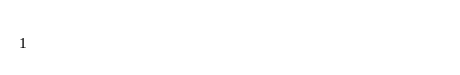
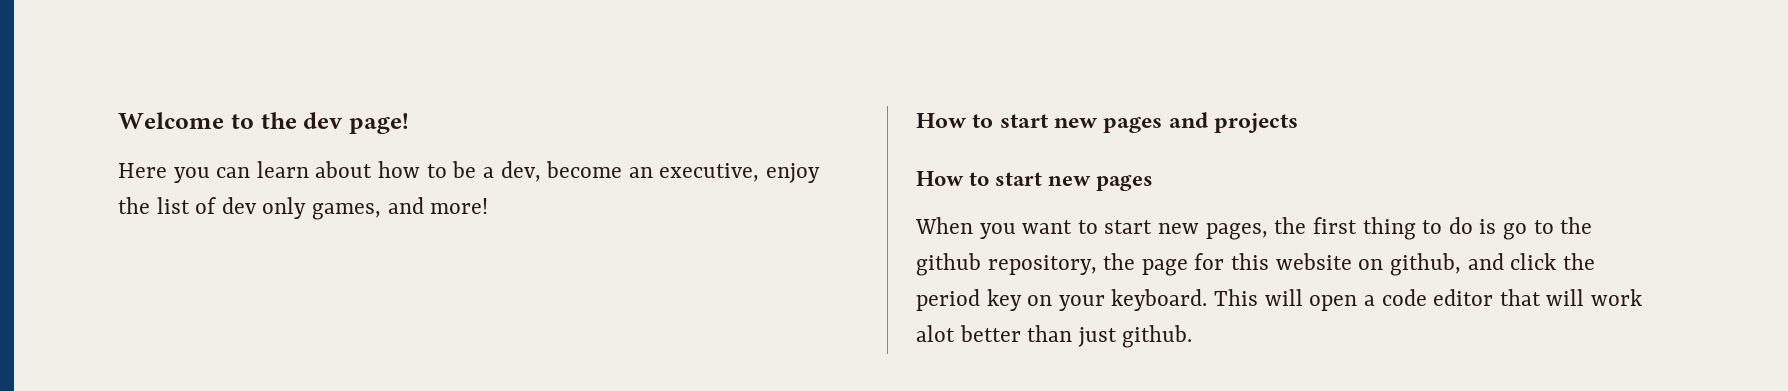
[19,38,27,48] 1 -> [118,112,409,134] [118,161,820,183] [118,197,489,220] [916,112,1299,133] [916,171,1154,191] [915,217,1593,240] [916,253,1595,276] [916,289,1642,311] [916,325,1193,348] Welcome to the dev page! // Here you can learn about how to be a dev, become an executive, enjoy the list of dev only games, and more! // How to start new pages and projects // How to start new pages // When you want to start new pages, the first thing to do is go to the github repository, the page for this website on github, and click the period key on your keyboard. This will open a code editor that will work alot better than just github.

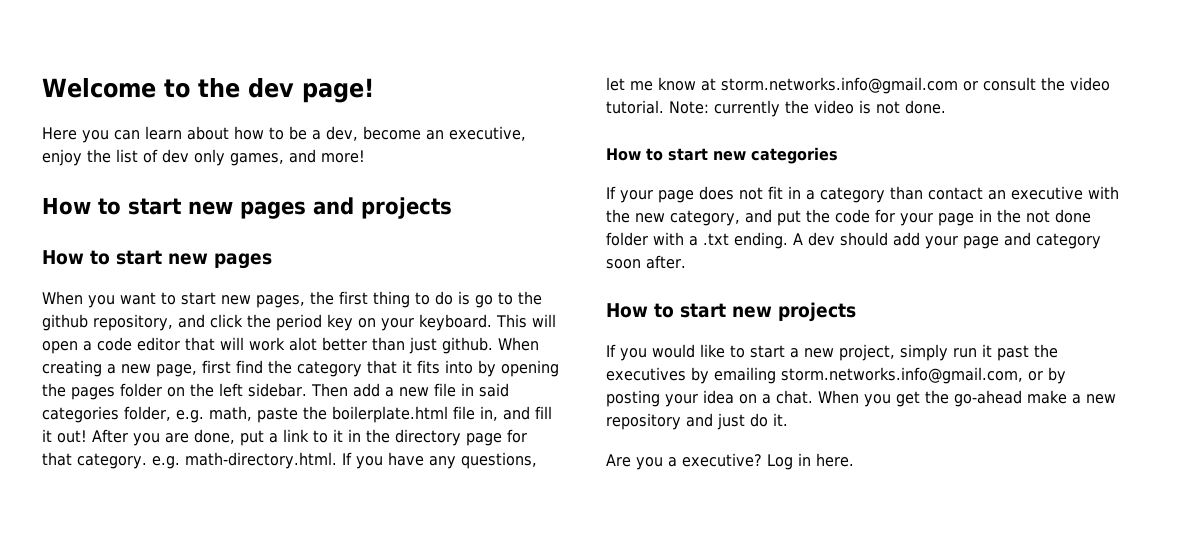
[1103,253,1461,276] the page for this website on github, -> (173, 322) none
(1193, 336) none -> [498,337,539,351] [42,360,559,377] [42,383,509,400] [42,406,552,423] [42,429,527,446] [42,452,537,469] [606,77,1110,94] [606,100,946,117] [606,147,838,164] [606,186,1119,203] [606,209,1091,226] [606,232,1101,249] [606,255,686,269] [606,302,856,322] [606,344,1058,361] [606,367,1066,384] [606,390,1116,407] [606,413,788,430] [606,453,854,470] When creating a new page, first find the category that it fits into by opening the pages folder on the left sidebar. Then add a new file in said categories folder, e.g. math, paste the boilerplate.html file in, and fill it out! After you are done, put a link to it in the directory page for that category. e.g. math-directory.html. If you have any questions, let me know at storm.networks.info@gmail.com or consult the video tutorial. Note: currently the video is not done. // How to start new categories // If your page does not fit in a category than contact an executive with the new category, and put the code for your page in the not done folder with a .txt ending. A dev should add your page and category soon after. // How to start new projects // If you would like to start a new project, simply run it past the executives by emailing storm.networks.info@gmail.com, or by posting your idea on a chat. When you get the go-ahead make a new repository and just do it. // Are you a executive? Log in here.

